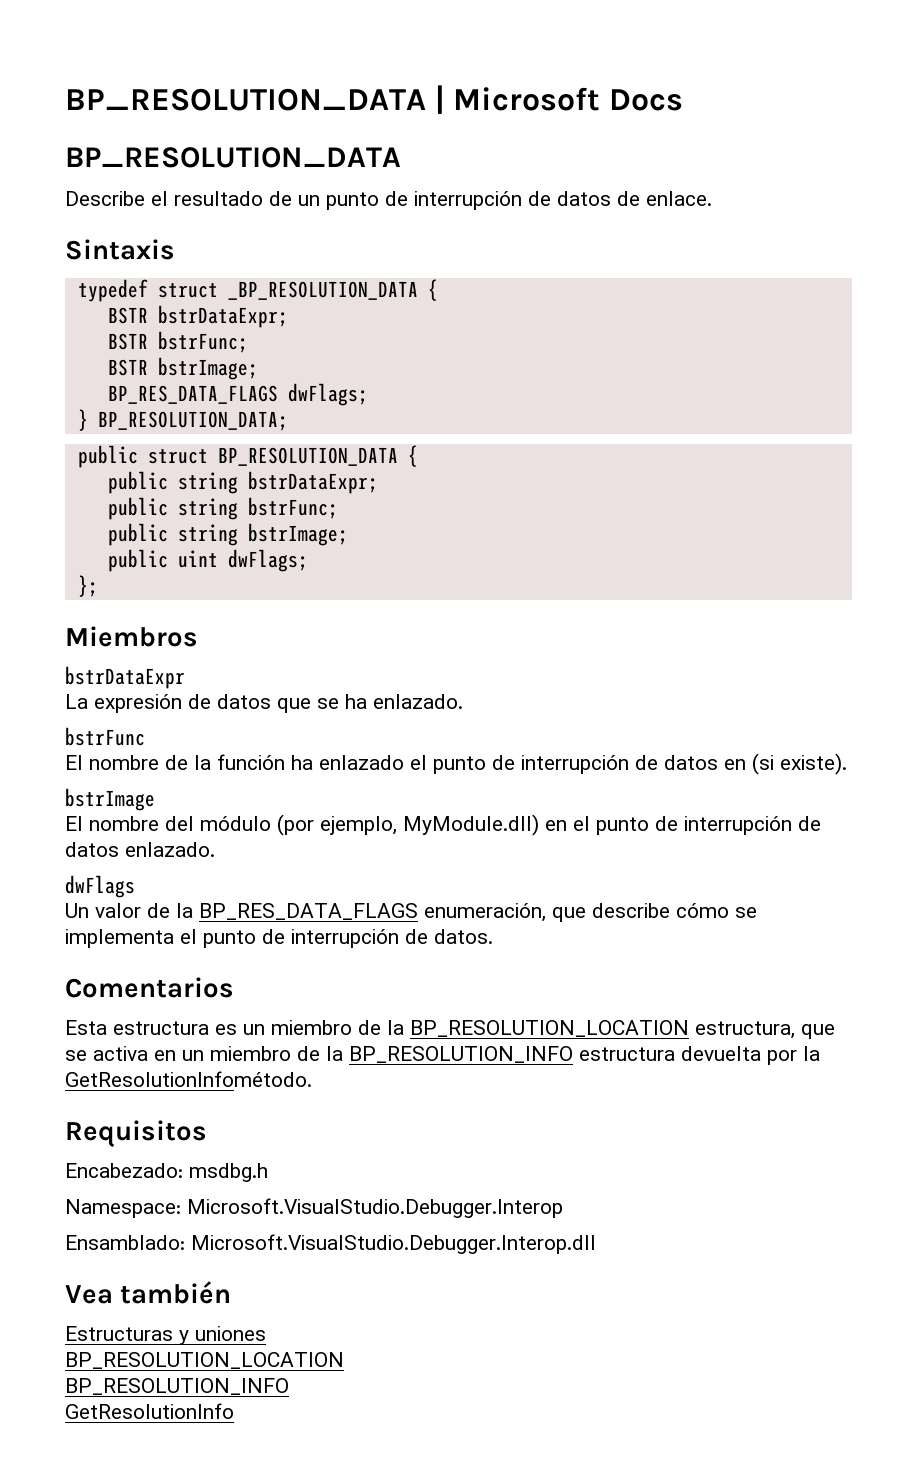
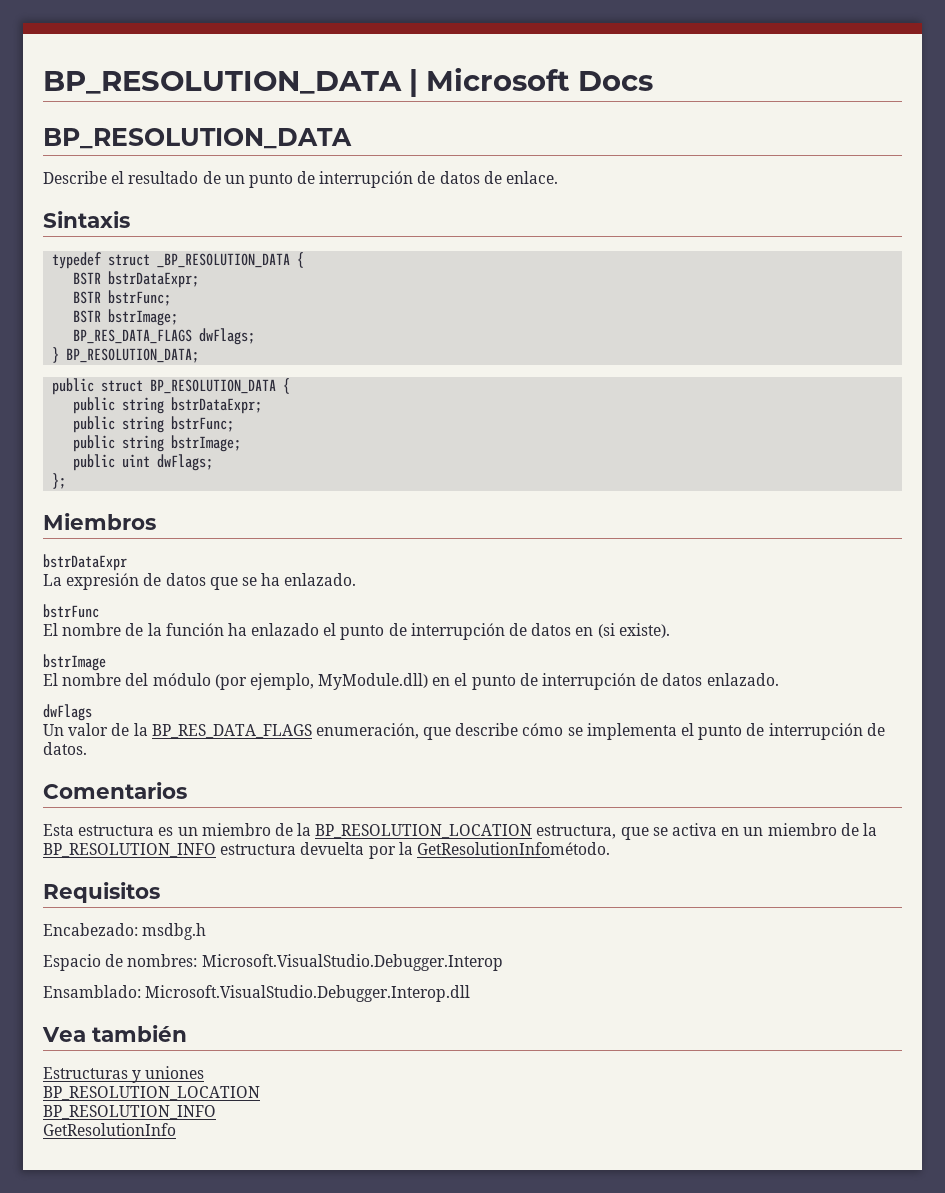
[65,1199,181,1218] Namespace: -> [43,954,198,971] Espacio de nombres:

